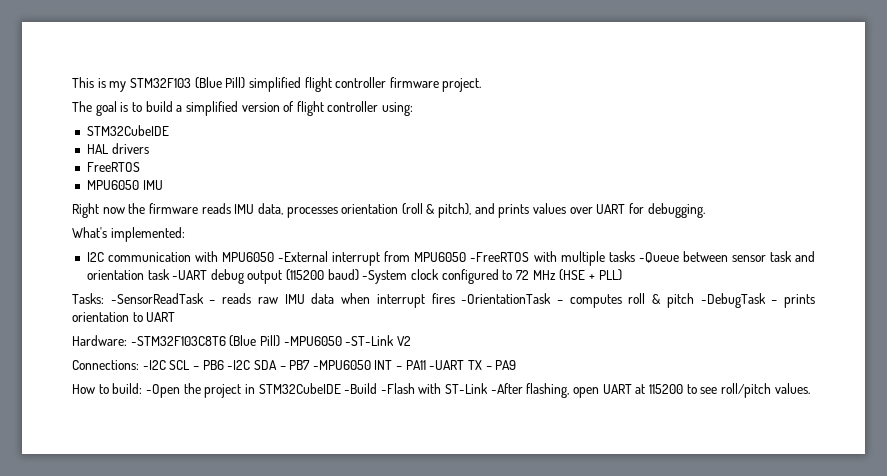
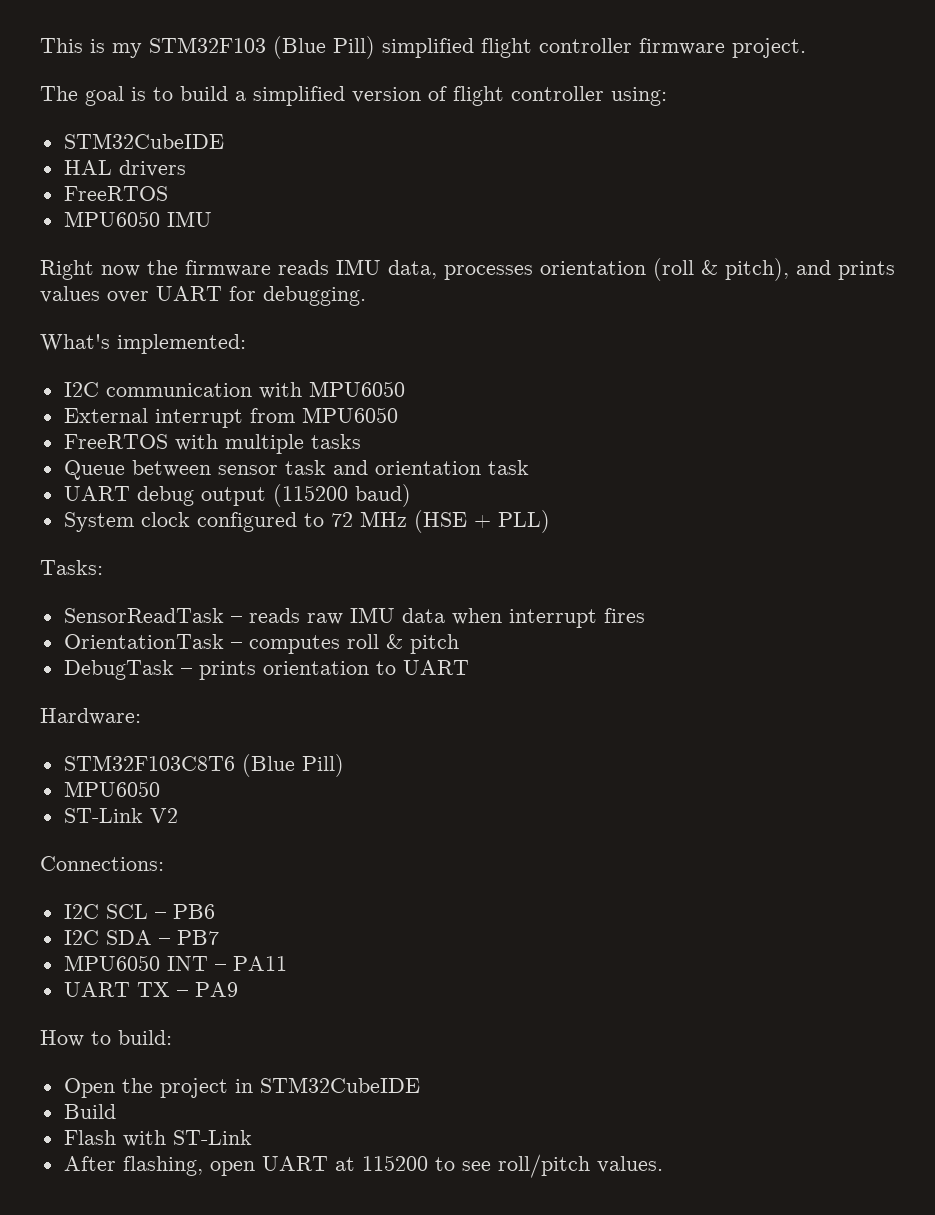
[278,251,329,262] -External -> [63,408,148,423] // External
[470,252,530,262] -FreeRTOS -> [63,434,168,449] // FreeRTOS
[638,252,679,263] -Queue -> [63,460,125,480] // Queue
[172,270,208,280] -UART -> [63,486,130,501] // UART
[362,270,408,284] -System -> [63,512,134,532] // System
[110,293,204,304] -SensorReadTask -> [63,608,224,623] // SensorReadTask
[461,293,552,304] -OrientationTask -> [63,634,224,649] // OrientationTask
[700,293,766,308] -DebugTask -> [63,660,174,680] // DebugTask
[130,335,395,347] -STM32F103C8T6 (Blue Pill) -MPU6050 -ST-Link -> [63,754,344,777] [63,781,160,797] [63,808,143,823] // STM32F103C8T6 (Blue Pill) // MPU6050 // ST-Link
[142,360,166,370] -I2C -> [63,904,99,919] // I2C
[227,360,251,370] -I2C -> [63,930,99,945] // I2C
[312,360,371,370] -MPU6050 -> [63,955,160,971] // MPU6050
[429,360,465,370] -UART -> [63,982,130,997] // UART
[145,384,180,398] -Open -> [63,1078,115,1098] // Open
[344,383,415,394] -Build -Flash -> [63,1104,116,1119] [63,1130,116,1145] // Build // Flash
[490,383,523,394] -After -> [63,1156,116,1171] // After

